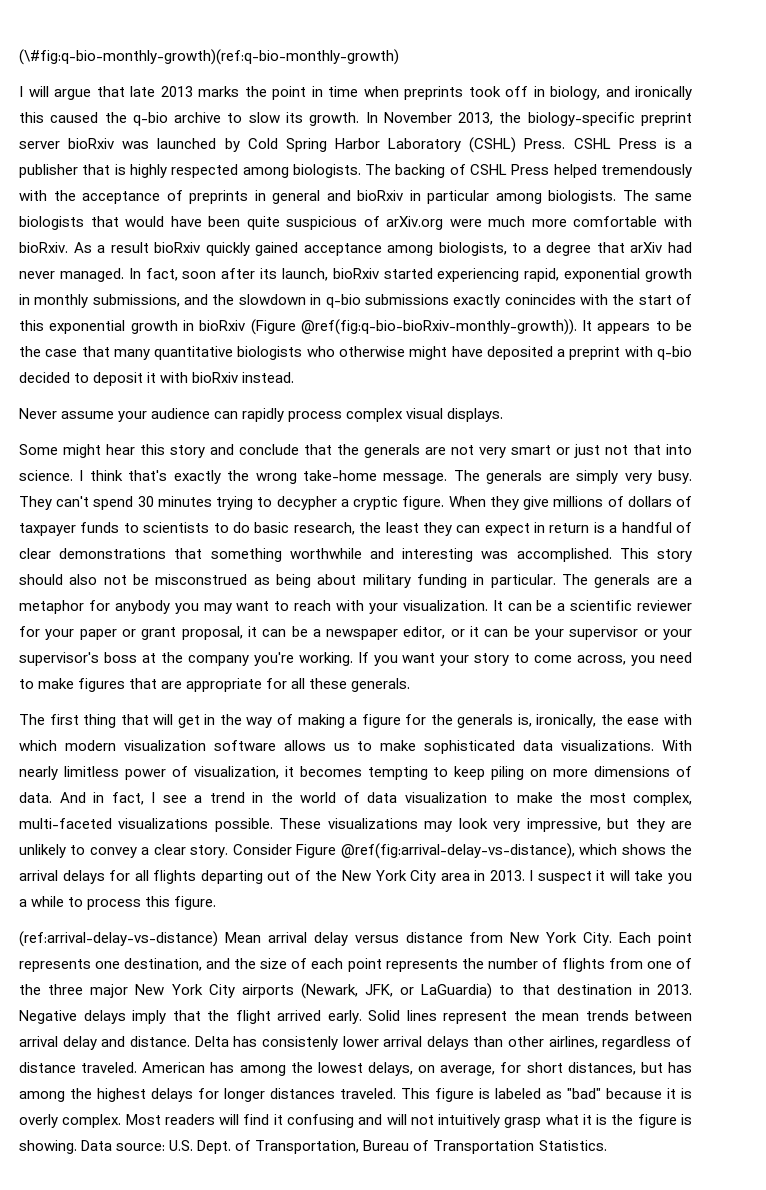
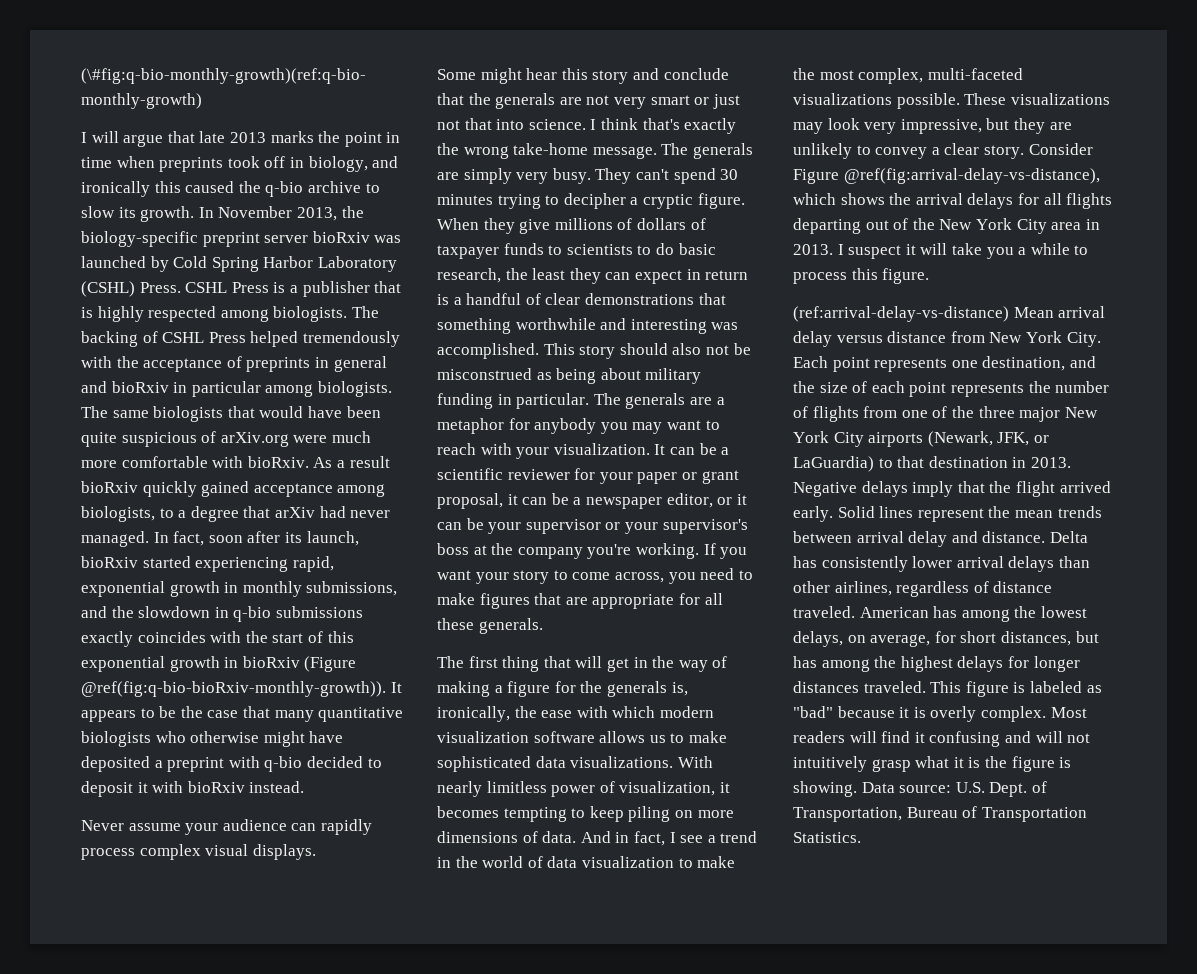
[504,294,576,305] conincides -> [137,631,206,643] coincides
[276,496,337,510] decypher -> [563,193,626,209] decipher
[261,1036,338,1050] consistenly -> [821,556,908,572] consistently

